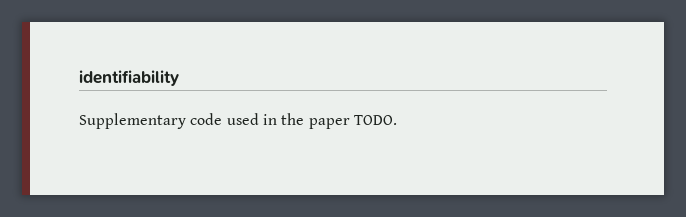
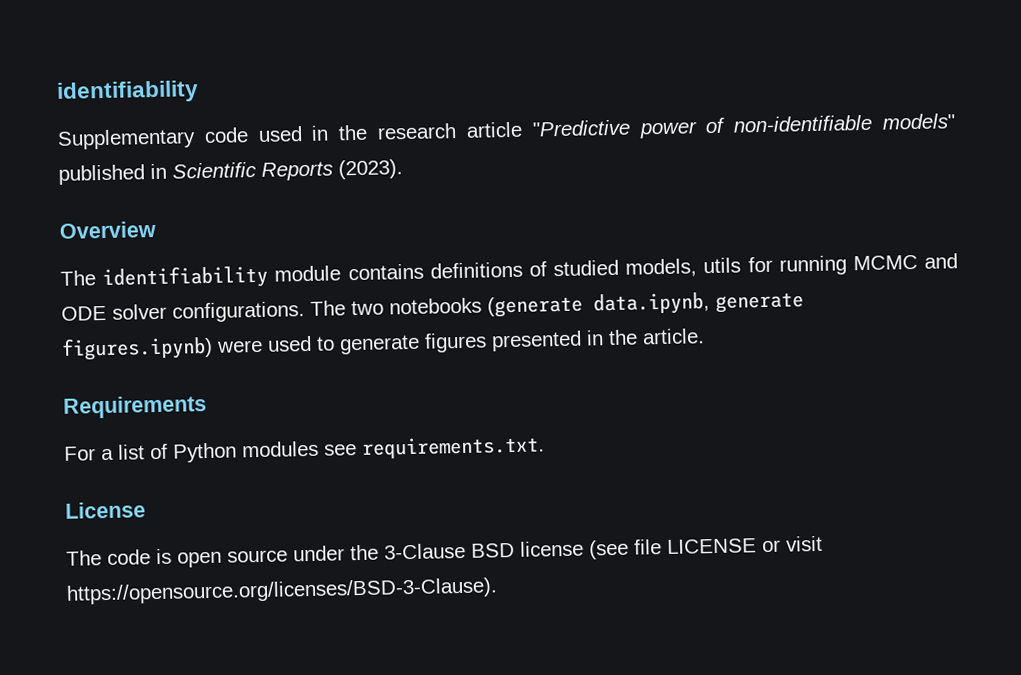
[308,115,397,129] paper TODO. -> [377,113,956,140] [58,159,403,185] [59,220,156,239] [60,253,958,291] [61,292,804,323] [61,328,705,361] [63,395,207,419] [64,435,545,463] [65,501,146,519] [66,535,823,568] [66,577,498,605] research article "Predictive power of non-identifiable models" published in Scientific Reports (2023). // Overview // The identifiability module contains definitions of studied models, utils for running MCMC and ODE solver configurations. The two notebooks (generate data.ipynb, generate figures.ipynb) were used to generate figures presented in the article. // Requirements // For a list of Python modules see requirements.txt. // License // The code is open source under the 3-Clause BSD license (see file LICENSE or visit https://opensource.org/licenses/BSD-3-Clause).

